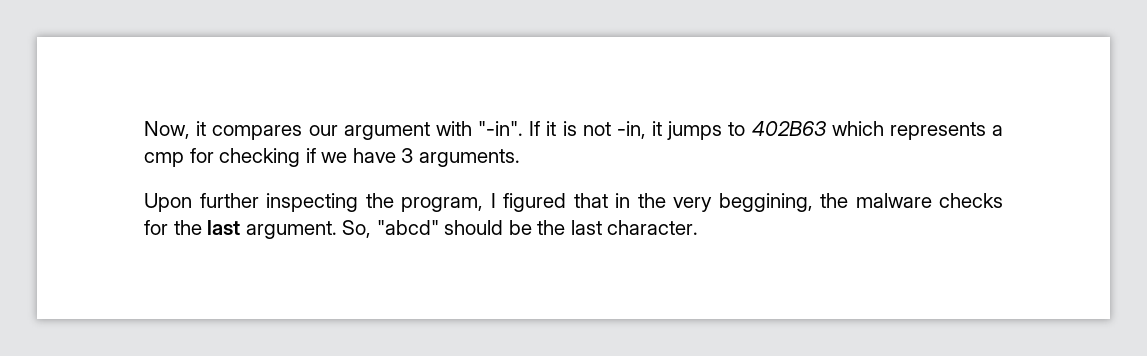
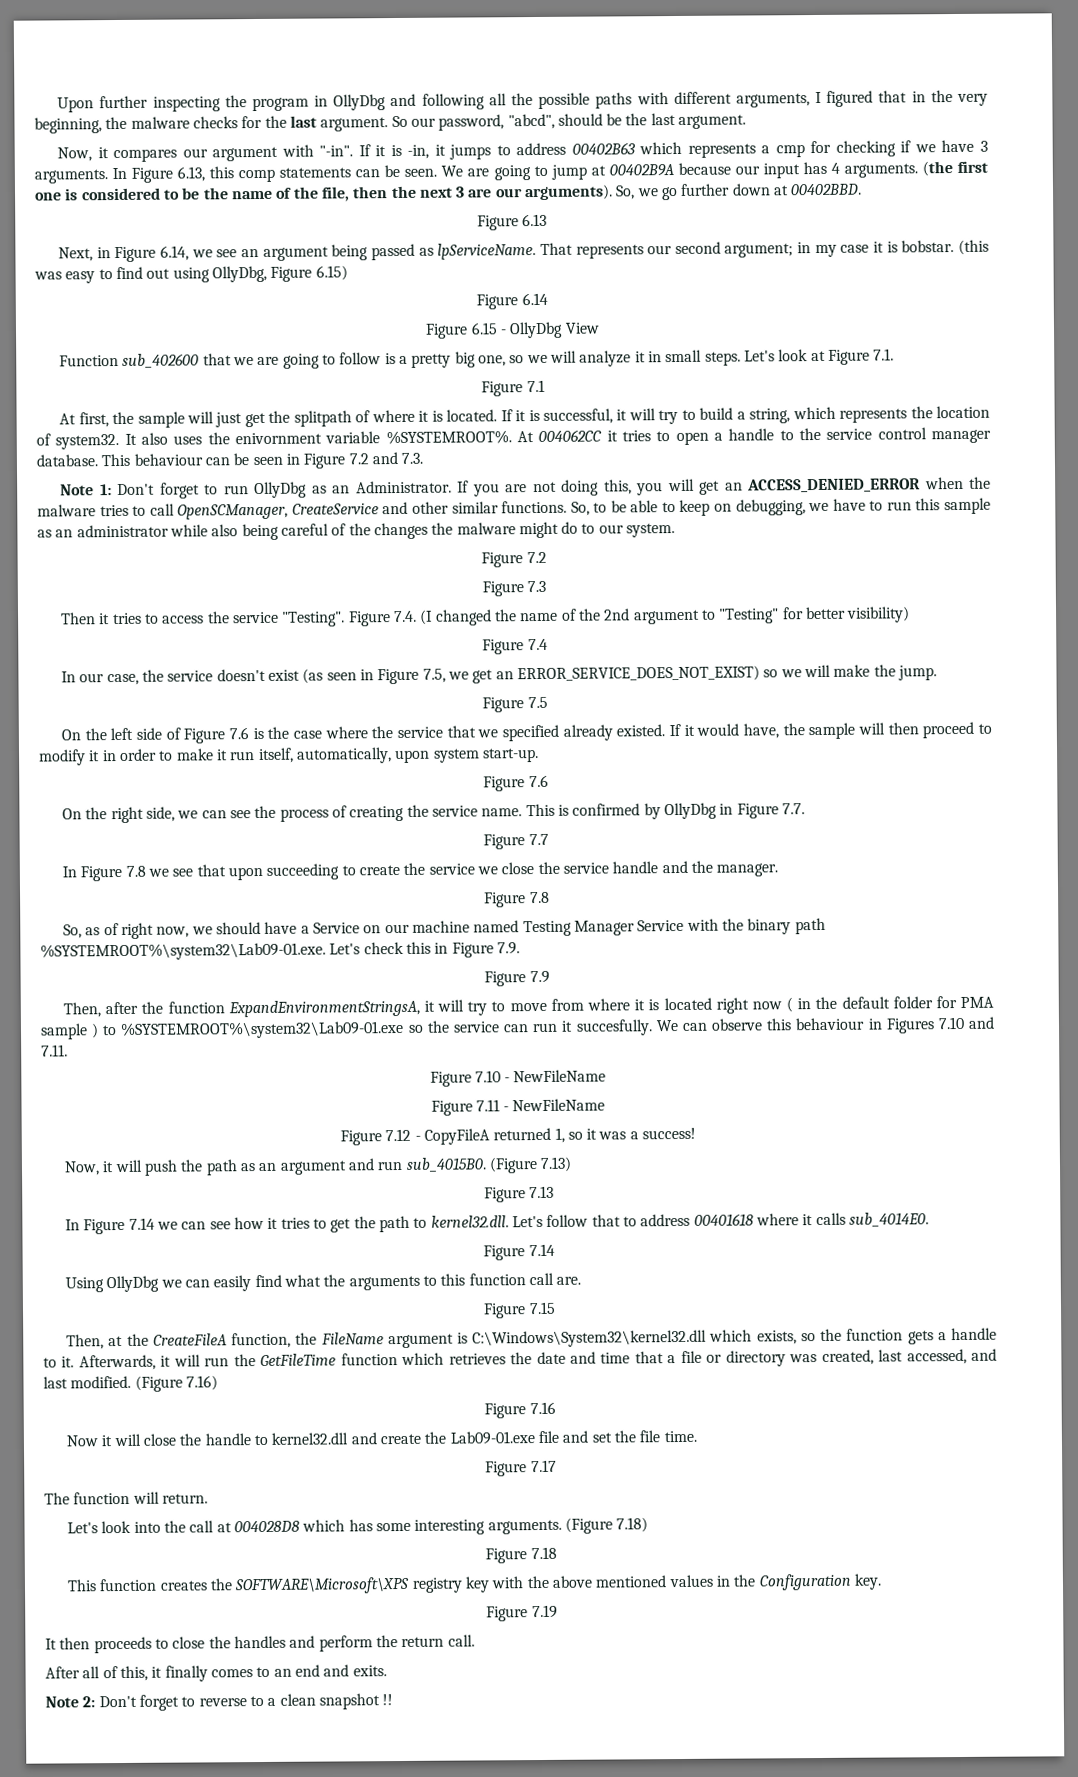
(144, 130) none -> [57,90,988,113] [34,113,747,134] Upon further inspecting the program in OllyDbg and following all the possible paths with different arguments, I figured that in the very beginning, the malware checks for the last argument. So our password, "abcd", should be the last argument. //
[582,122,611,136] not -> (402, 150) none
[751,121,827,136] 402B63 -> [516,142,636,156] address 00402B63
[144,193,1003,212] [144,220,699,239] // Upon further inspecting the program, I figured that in the very beggining, the malware checks for the last argument. So, "abcd" should be the last character. -> [112,160,988,183] [35,183,863,202] [476,213,548,231] [58,239,990,263] [34,265,348,284] [476,292,548,310] [425,321,600,339] [59,348,895,369] [481,379,545,397] [59,405,990,428] [36,427,992,450] [36,451,424,469] [60,476,992,499] [37,497,992,520] [37,521,676,541] [481,551,547,568] [481,580,547,597] [61,606,911,627] [482,638,548,655] [61,664,937,686] [482,696,548,713] [61,721,993,744] [38,747,539,766] [483,774,549,792] [62,802,805,824] [483,833,549,850] [62,860,779,882] [484,891,550,908] [63,917,826,939] [40,941,520,961] [484,970,550,987] [63,996,995,1018] [40,1016,995,1040] [41,1044,68,1057] [429,1069,607,1087] [430,1098,606,1116] [339,1127,697,1146] [64,1156,573,1176] [483,1185,555,1203] [65,1212,929,1235] [483,1243,555,1261] [65,1272,582,1293] [483,1301,556,1319] [66,1327,998,1350] [43,1348,998,1371] [43,1375,218,1392] [484,1401,556,1419] [66,1430,697,1447] [485,1459,557,1477] [44,1491,208,1505] [67,1517,649,1535] [485,1546,557,1564] [67,1573,882,1595] [486,1604,558,1622] [45,1634,475,1654] [45,1664,387,1682] [45,1693,394,1711] In Figure 6.13, this comp statements can be seen. We are going to jump at 00402B9A because our input has 4 arguments. (the first one is considered to be the name of the file, then the next 3 are our arguments). So, we go further down at 00402BBD. // Figure 6.13 // Next, in Figure 6.14, we see an argument being passed as lpServiceName. That represents our second argument; in my case it is bobstar. (this was easy to find out using OllyDbg, Figure 6.15) // Figure 6.14 // Figure 6.15 - OllyDbg View // Function sub_402600 that we are going to follow is a pretty big one, so we will analyze it in small steps. Let's look at Figure 7.1. // Figure 7.1 // At first, the sample will just get the splitpath of where it is located. If it is successful, it will try to build a string, which represents the location of system32. It also uses the enivornment variable %SYSTEMROOT%. At 004062CC it tries to open a handle to the service control manager database. This behaviour can be seen in Figure 7.2 and 7.3. // Note 1: Don't forget to run OllyDbg as an Administrator. If you are not doing this, you will get an ACCESS_DENIED_ERROR when the malware tries to call OpenSCManager, CreateService and other similar functions. So, to be able to keep on debugging, we have to run this sample as an administrator while also being careful of the changes the malware might do to our system. // Figure 7.2 // Figure 7.3 // Then it tries to access the service "Testing". Figure 7.4. (I changed the name of the 2nd argument to "Testing" for better visibility) // Figure 7.4 // In our case, the service doesn't exist (as seen in Figure 7.5, we get an ERROR_SERVICE_DOES_NOT_EXIST) so we will make the jump. // Figure 7.5 // On the left side of Figure 7.6 is the case where the service that we specified already existed. If it would have, the sample will then proceed to modify it in order to make it run itself, automatically, upon system start-up. // Figure 7.6 // On the right side, we can see the process of creating the service name. This is confirmed by OllyDbg in Figure 7.7. // Figure 7.7 // In Figure 7.8 we see that upon succeeding to create the service we close the service handle and the manager. // Figure 7.8 // So, as of right now, we should have a Service on our machine named Testing Manager Service with the binary path %SYSTEMROOT%\system32\Lab09-01.exe. Let's check this in Figure 7.9. // Figure 7.9 // Then, after the function ExpandEnvironmentStringsA, it will try to move from where it is located right now ( in the default folder for PMA sample ) to %SYSTEMROOT%\system32\Lab09-01.exe so the service can run it succesfully. We can observe this behaviour in Figures 7.10 and 7.11. // Figure 7.10 - NewFileName // Figure 7.11 - NewFileName // Figure 7.12 - CopyFileA returned 1, so it was a success! // Now, it will push the path as an argument and run sub_4015B0. (Figure 7.13) // Figure 7.13 // In Figure 7.14 we can see how it tries to get the path to kernel32.dll. Let's follow that to address 00401618 where it calls sub_4014E0. // Figure 7.14 // Using OllyDbg we can easily find what the arguments to this function call are. // Figure 7.15 // Then, at the CreateFileA function, the FileName argument is C:\Windows\System32\kernel32.dll which exists, so the function gets a handle to it. Afterwards, it will run the GetFileTime function which retrieves the date and time that a file or directory was created, last accessed, and last modified. (Figure 7.16) // Figure 7.16 // Now it will close the handle to kernel32.dll and create the Lab09-01.exe file and set the file time. // Figure 7.17 // The function will return. // Let's look into the call at 004028D8 which has some interesting arguments. (Figure 7.18) // Figure 7.18 // This function creates the SOFTWARE\Microsoft\XPS registry key with the above mentioned values in the Configuration key. // Figure 7.19 // It then proceeds to close the handles and perform the return call. // After all of this, it finally comes to an end and exits. // Note 2: Don't forget to reverse to a clean snapshot !!

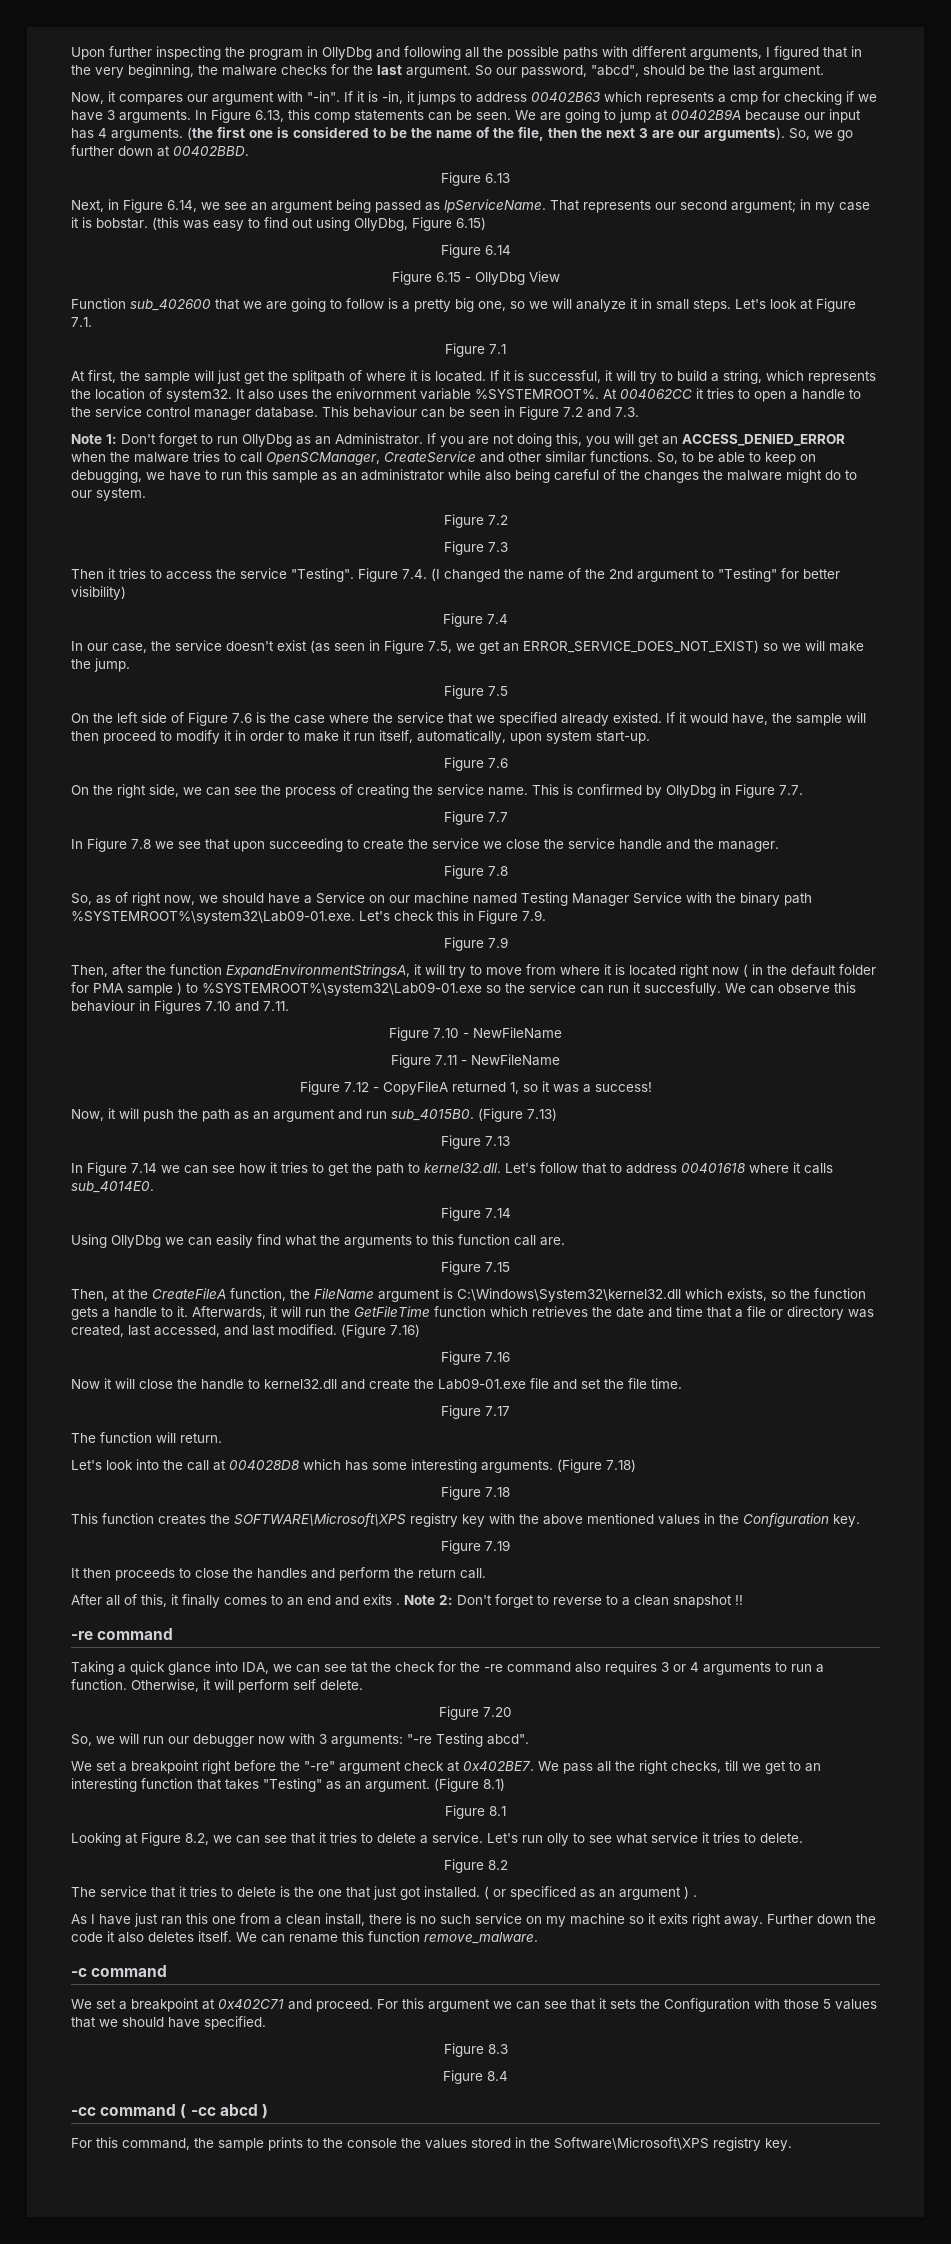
[352,1665,387,1677] exits. // -> [363,1594,400,1605] exits .
(394, 1700) none -> [71,1628,174,1640] [71,1661,824,1675] [71,1679,363,1693] [439,1706,512,1720] [71,1733,529,1747] [71,1760,821,1774] [71,1778,505,1792] [445,1805,506,1819] [71,1832,803,1846] [443,1859,508,1873] [71,1886,697,1900] [71,1913,876,1927] [71,1931,538,1944] [71,1965,168,1977] [71,1998,877,2012] [71,2016,266,2030] [443,2043,508,2057] [443,2070,508,2084] [71,2104,268,2119] [71,2137,792,2151] // -re command // Taking a quick glance into IDA, we can see tat the check for the -re command also requires 3 or 4 arguments to run a function. Otherwise, it will perform self delete. // Figure 7.20 // So, we will run our debugger now with 3 arguments: "-re Testing abcd". // We set a breakpoint right before the "-re" argument check at 0x402BE7. We pass all the right checks, till we get to an interesting function that takes "Testing" as an argument. (Figure 8.1) // Figure 8.1 // Looking at Figure 8.2, we can see that it tries to delete a service. Let's run olly to see what service it tries to delete. // Figure 8.2 // The service that it tries to delete is the one that just got installed. ( or specificed as an argument ) . // As I have just ran this one from a clean install, there is no such service on my machine so it exits right away. Further down the code it also deletes itself. We can rename this function remove_malware. // -c command // We set a breakpoint at 0x402C71 and proceed. For this argument we can see that it sets the Configuration with those 5 values that we should have specified. // Figure 8.3 // Figure 8.4 // -cc command ( -cc abcd ) // For this command, the sample prints to the console the values stored in the Software\Microsoft\XPS registry key.

